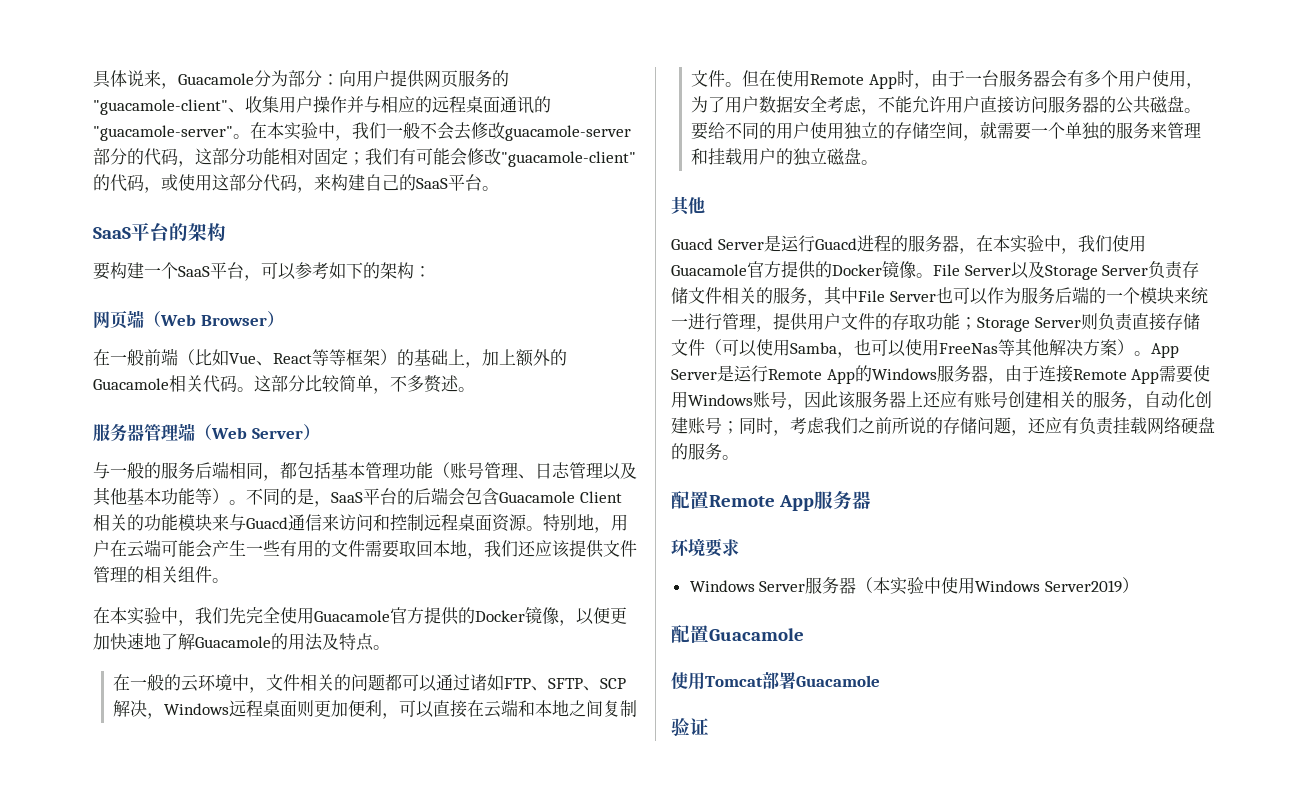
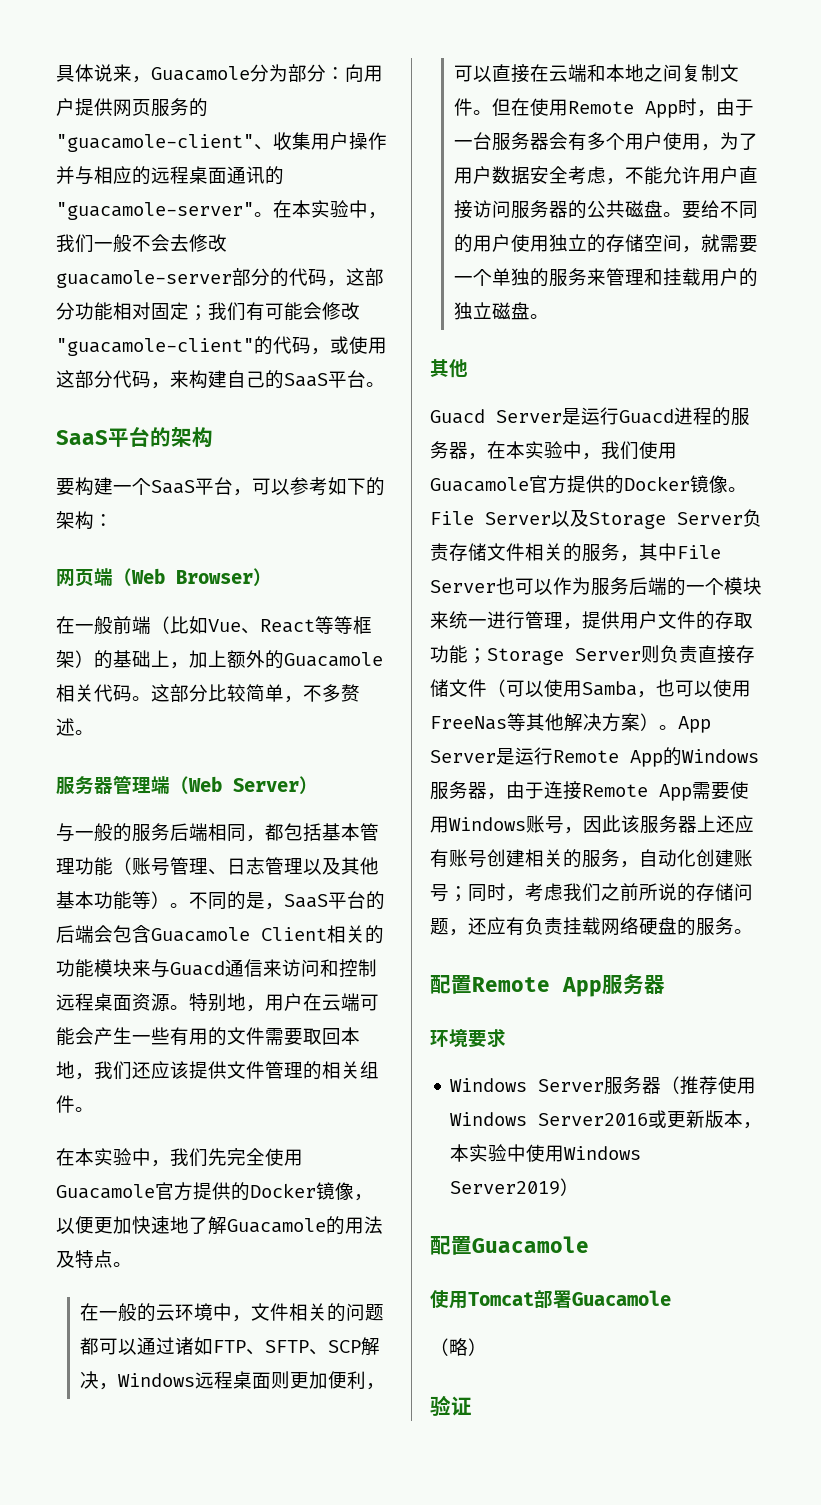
(874, 585) none -> [680,1076,757,1095] [450,1110,763,1129] 推荐使用Windows Server2016或更新版本，
(880, 681) none -> [430,1338,487,1356] // （略）

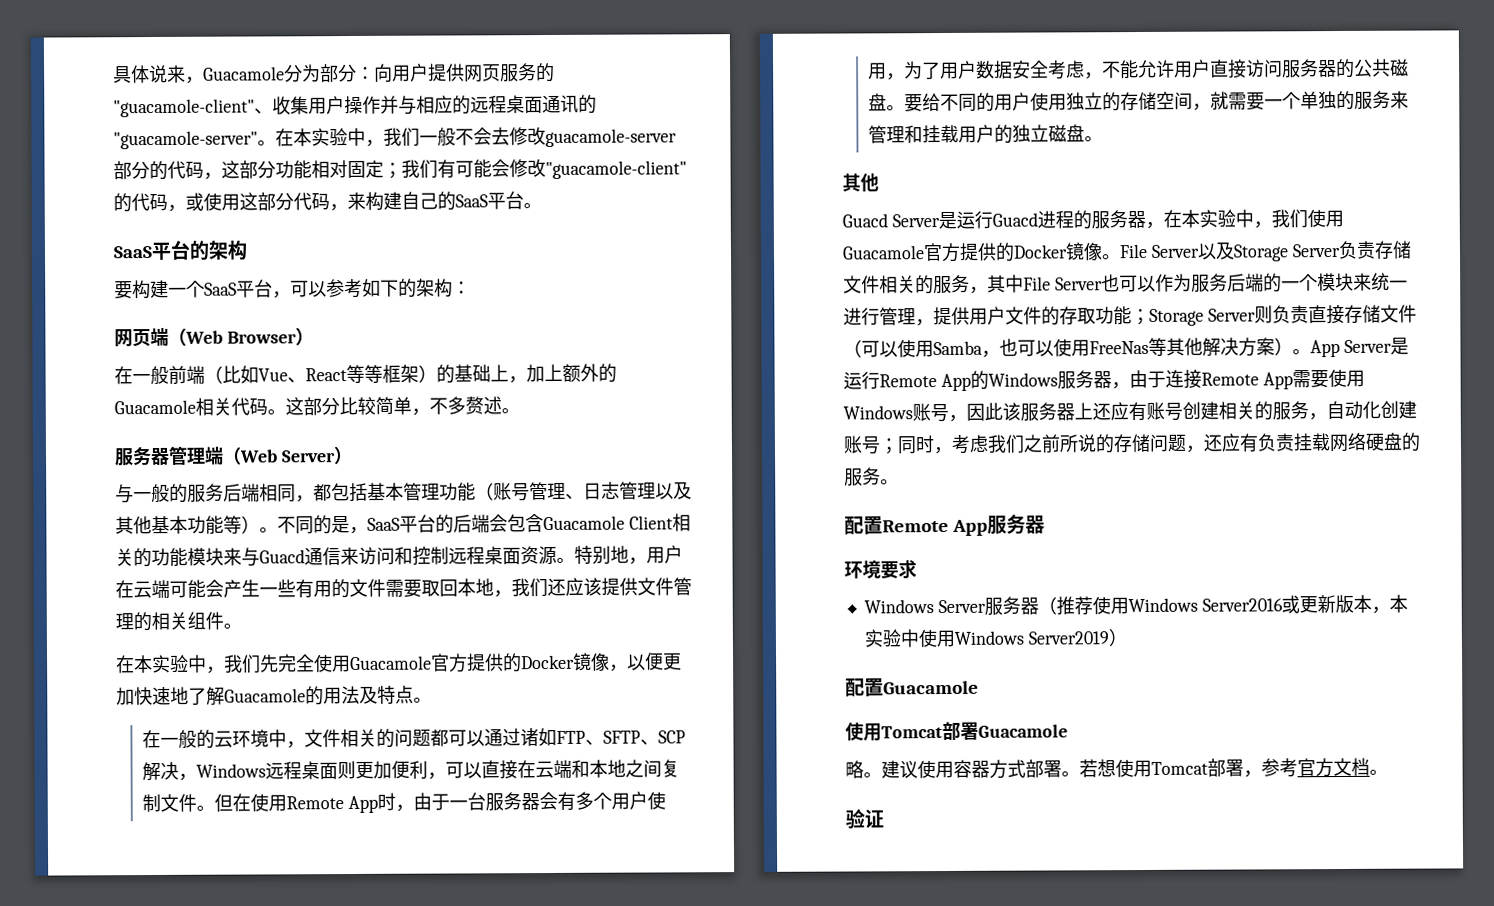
[430,1338,487,1356] （略） -> [845,757,1388,779] 略。建议使用容器方式部署。若想使用Tomcat部署，参考官方文档。

